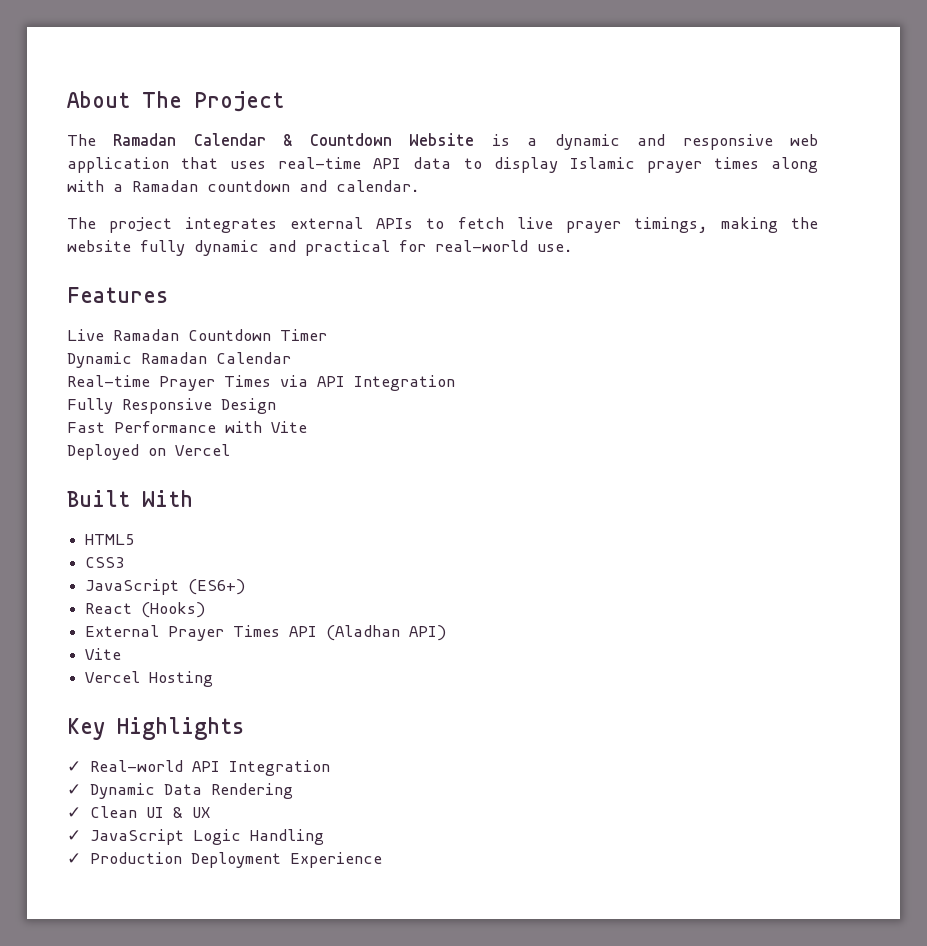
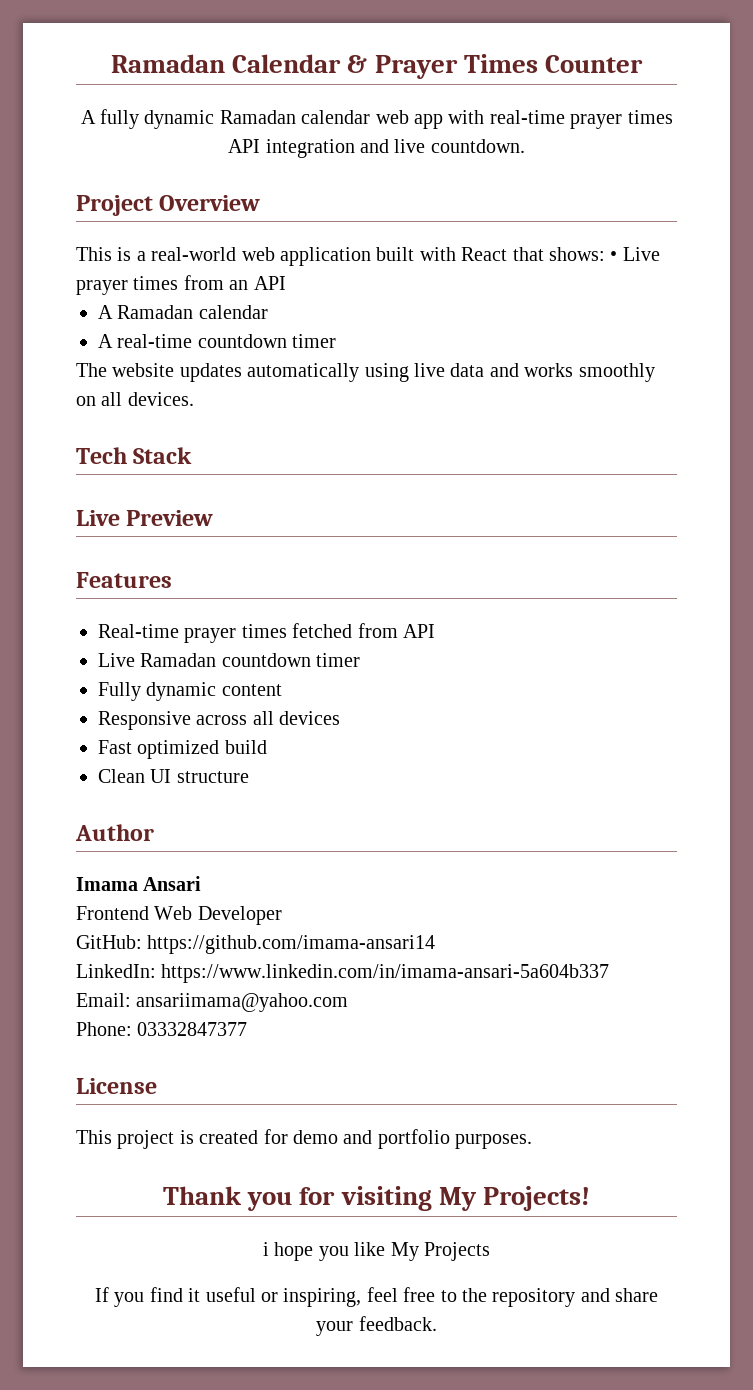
[67,91,284,112] [67,133,818,150] [67,157,818,173] [67,180,420,192] [67,217,818,233] [67,240,573,256] [67,287,168,303] [67,329,327,341] [67,352,291,368] [67,375,455,391] [67,398,276,414] [67,421,307,433] [67,444,230,460] [67,490,193,507] [85,534,135,545] [85,557,125,568] [85,579,246,595] [85,602,206,618] [85,625,447,641] [85,648,122,660] [85,671,214,687] [67,717,244,740] [67,760,330,776] [67,783,293,799] [67,806,210,818] [67,829,324,845] [67,852,382,868] About The Project // The Ramadan Calendar & Countdown Website is a dynamic and responsive web application that uses real-time API data to display Islamic prayer times along with a Ramadan countdown and calendar. // The project integrates external APIs to fetch live prayer timings, making the website fully dynamic and practical for real-world use. // Features // Live Ramadan Countdown Timer // Dynamic Ramadan Calendar // Real-time Prayer Times via API Integration // Fully Responsive Design // Fast Performance with Vite // Deployed on Vercel // Built With // HTML5 // CSS3 // JavaScript (ES6+) // React (Hooks) // External Prayer Times API (Aladhan API) // Vite // Vercel Hosting // Key Highlights // ✓ Real-world API Integration // ✓ Dynamic Data Rendering // ✓ Clean UI & UX // ✓ JavaScript Logic Handling // ✓ Production Deployment Experience -> [110,54,644,79] [80,109,673,129] [228,139,525,158] [76,195,261,216] [76,247,660,266] [76,275,286,295] [98,305,268,319] [98,334,337,348] [76,363,655,382] [76,392,194,406] [76,447,193,464] [76,510,214,526] [76,572,172,588] [98,623,435,643] [98,653,361,667] [98,682,282,701] [98,711,341,730] [98,740,267,759] [98,769,249,783] [75,824,154,841] [76,876,202,891] [76,906,282,925] [76,935,436,954] [76,964,610,983] [76,993,349,1012] [76,1022,248,1036] [76,1078,157,1094] [76,1129,533,1149] [162,1186,591,1211] [263,1242,490,1261] [94,1287,659,1307] [316,1316,437,1336] Ramadan Calendar & Prayer Times Counter // A fully dynamic Ramadan calendar web app with real-time prayer times API integration and live countdown. // Project Overview // This is a real-world web application built with React that shows: • Live prayer times from an API // A Ramadan calendar // A real-time countdown timer // The website updates automatically using live data and works smoothly on all devices. // Tech Stack // Live Preview // Features // Real-time prayer times fetched from API // Live Ramadan countdown timer // Fully dynamic content // Responsive across all devices // Fast optimized build // Clean UI structure // Author // Imama Ansari // Frontend Web Developer // GitHub: https://github.com/imama-ansari14 // LinkedIn: https://www.linkedin.com/in/imama-ansari-5a604b337 // Email: ansariimama@yahoo.com // Phone: 03332847377 // License // This project is created for demo and portfolio purposes. // Thank you for visiting My Projects! // i hope you like My Projects // If you find it useful or inspiring, feel free to the repository and share your feedback.

